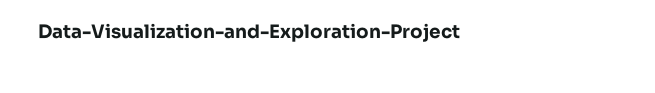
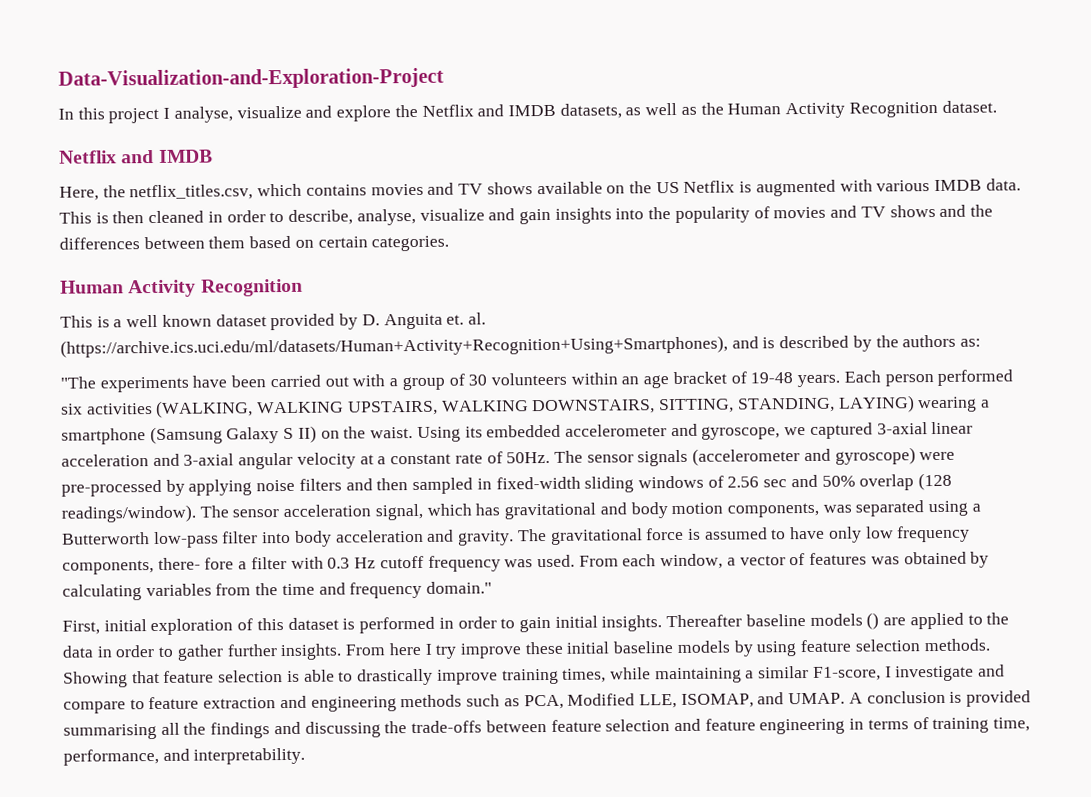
(460, 32) none -> [58,100,997,124] [59,149,213,164] [59,178,1021,201] [59,204,993,226] [59,235,450,252] [60,278,303,298] [60,312,486,331] [60,334,982,358] [60,369,1014,393] [61,395,990,418] [61,421,974,445] [61,447,956,470] [61,472,953,497] [61,500,981,523] [62,525,971,549] [62,551,990,575] [62,581,493,601] [62,612,1010,636] [62,638,990,661] [63,664,1006,688] [63,690,1032,714] [63,717,1031,740] [63,747,306,766] // In this project I analyse, visualize and explore the Netflix and IMDB datasets, as well as the Human Activity Recognition dataset. // Netflix and IMDB // Here, the netflix_titles.csv, which contains movies and TV shows available on the US Netflix is augmented with various IMDB data. This is then cleaned in order to describe, analyse, visualize and gain insights into the popularity of movies and TV shows and the differences between them based on certain categories. // Human Activity Recognition // This is a well known dataset provided by D. Anguita et. al. (https://archive.ics.uci.edu/ml/datasets/Human+Activity+Recognition+Using+Smartphones), and is described by the authors as: // "The experiments have been carried out with a group of 30 volunteers within an age bracket of 19-48 years. Each person performed six activities (WALKING, WALKING UPSTAIRS, WALKING DOWNSTAIRS, SITTING, STANDING, LAYING) wearing a smartphone (Samsung Galaxy S II) on the waist. Using its embedded accelerometer and gyroscope, we captured 3-axial linear acceleration and 3-axial angular velocity at a constant rate of 50Hz. The sensor signals (accelerometer and gyroscope) were pre-processed by applying noise filters and then sampled in fixed-width sliding windows of 2.56 sec and 50% overlap (128 readings/window). The sensor acceleration signal, which has gravitational and body motion components, was separated using a Butterworth low-pass filter into body acceleration and gravity. The gravitational force is assumed to have only low frequency components, there- fore a filter with 0.3 Hz cutoff frequency was used. From each window, a vector of features was obtained by calculating variables from the time and frequency domain." // First, initial exploration of this dataset is performed in order to gain initial insights. Thereafter baseline models () are applied to the data in order to gather further insights. From here I try improve these initial baseline models by using feature selection methods. Showing that feature selection is able to drastically improve training times, while maintaining a similar F1-score, I investigate and compare to feature extraction and engineering methods such as PCA, Modified LLE, ISOMAP, and UMAP. A conclusion is provided summarising all the findings and discussing the trade-offs between feature selection and feature engineering in terms of training time, performance, and interpretability.

